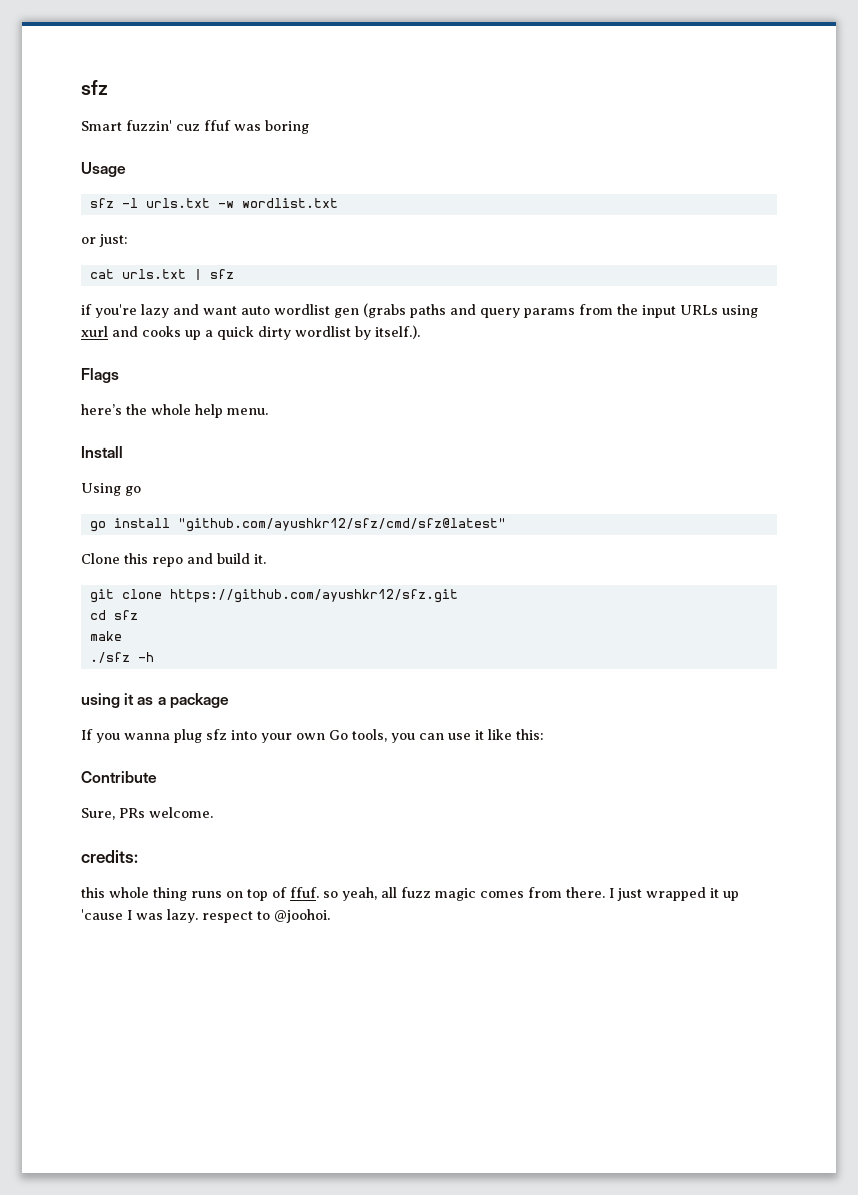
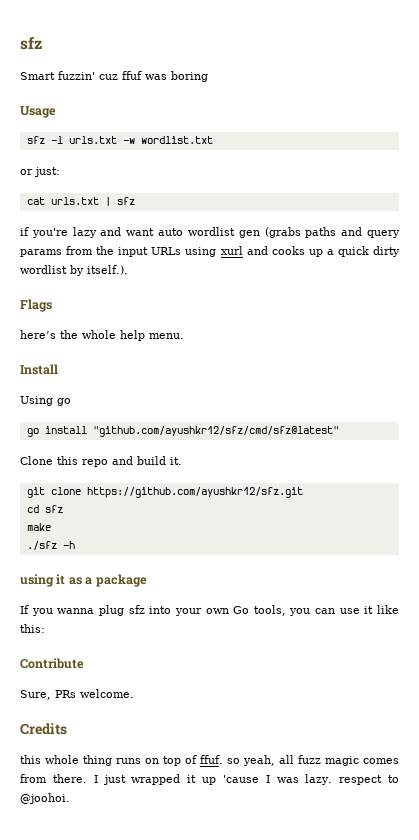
[81,850,138,863] credits: -> [20,723,67,735] Credits

